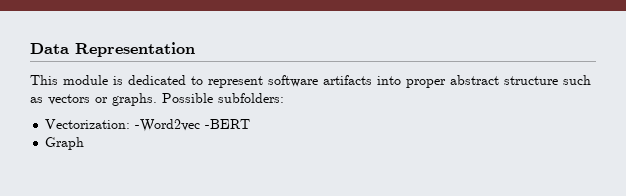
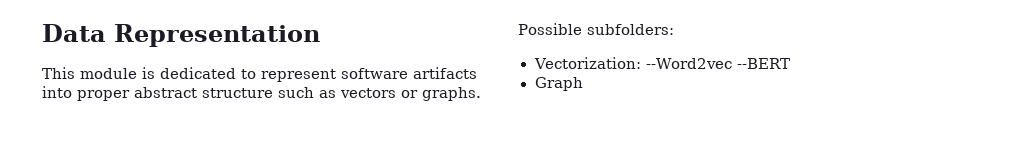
[135,119,251,132] -Word2vec -BERT -> [646,58,791,69] --Word2vec --BERT

